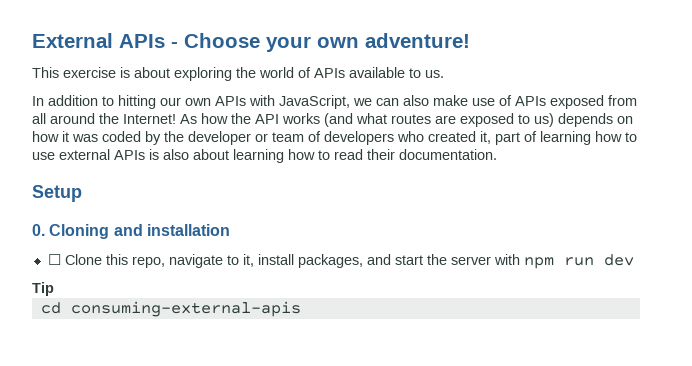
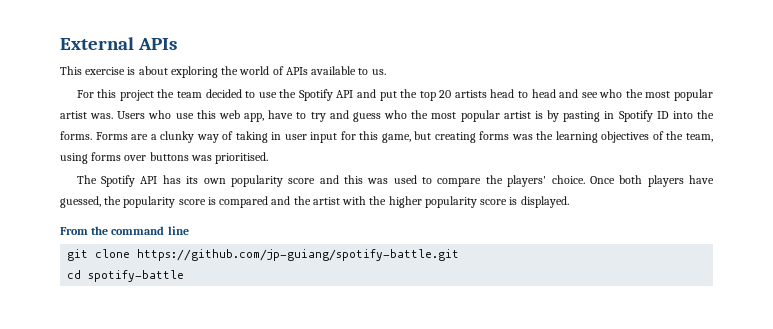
[171,33,470,52] - Choose your own adventure! -> (177, 44) none
[32,95,637,109] [32,113,633,127] [32,131,637,145] [32,149,497,163] [32,185,82,202] [32,224,230,239] [47,254,634,269] [32,282,54,296] In addition to hitting our own APIs with JavaScript, we can also make use of APIs exposed from all around the Internet! As how the API works (and what routes are exposed to us) depends on how it was coded by the developer or team of developers who created it, part of learning how to use external APIs is also about learning how to read their documentation. // Setup // 0. Cloning and installation // ☐ Clone this repo, navigate to it, install packages, and start the server with npm run dev // Tip -> [76,89,713,101] [60,110,715,122] [60,131,714,143] [60,152,269,164] [76,175,715,187] [60,196,569,208] [60,226,189,235] [67,249,460,261] For this project the team decided to use the Spotify API and put the top 20 artists head to head and see who the most popular artist was. Users who use this web app, have to try and guess who the most popular artist is by pasting in Spotify ID into the forms. Forms are a clunky way of taking in user input for this game, but creating forms was the learning objectives of the team, using forms over buttons was prioritised. // The Spotify API has its own popularity score and this was used to compare the players' choice. Once both players have guessed, the popularity score is compared and the artist with the higher popularity score is displayed. // From the command line // git clone https://github.com/jp-guiang/spotify-battle.git
[70,301,301,317] consuming-external-apis -> [88,270,185,282] spotify-battle

